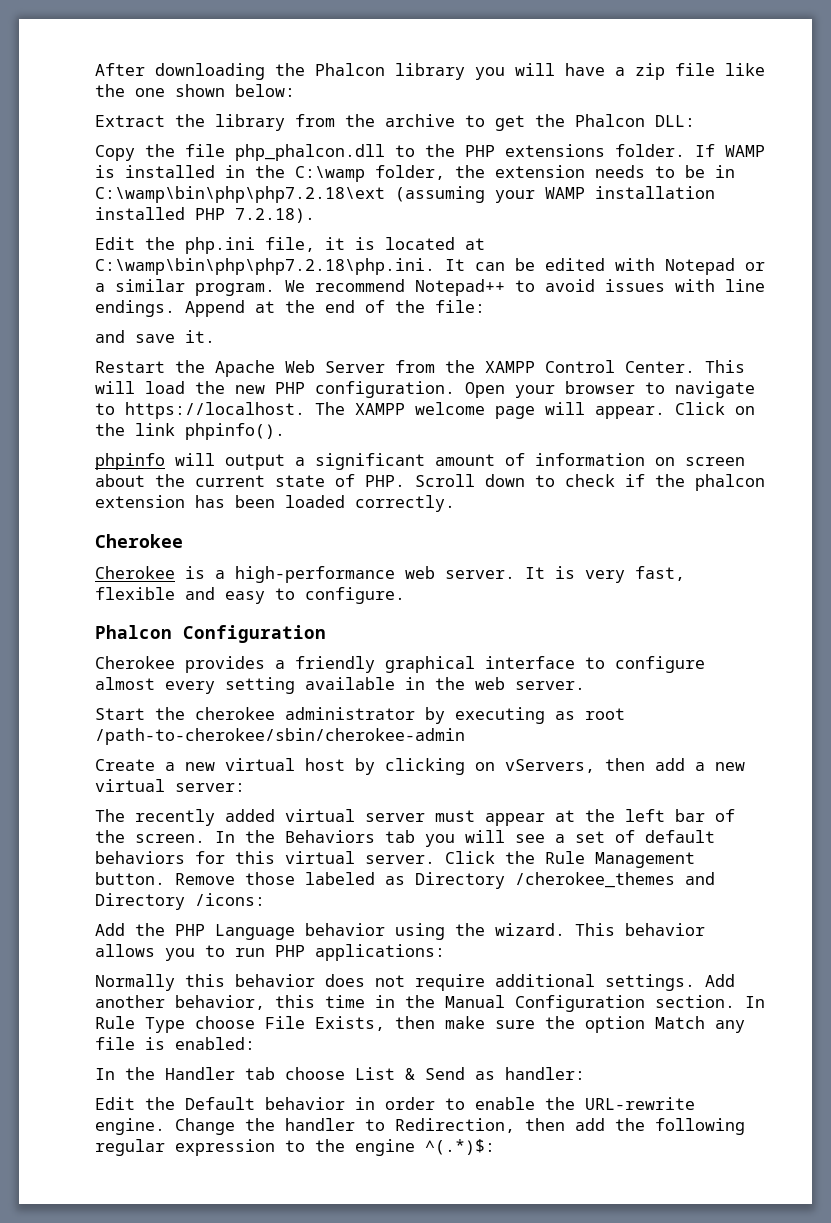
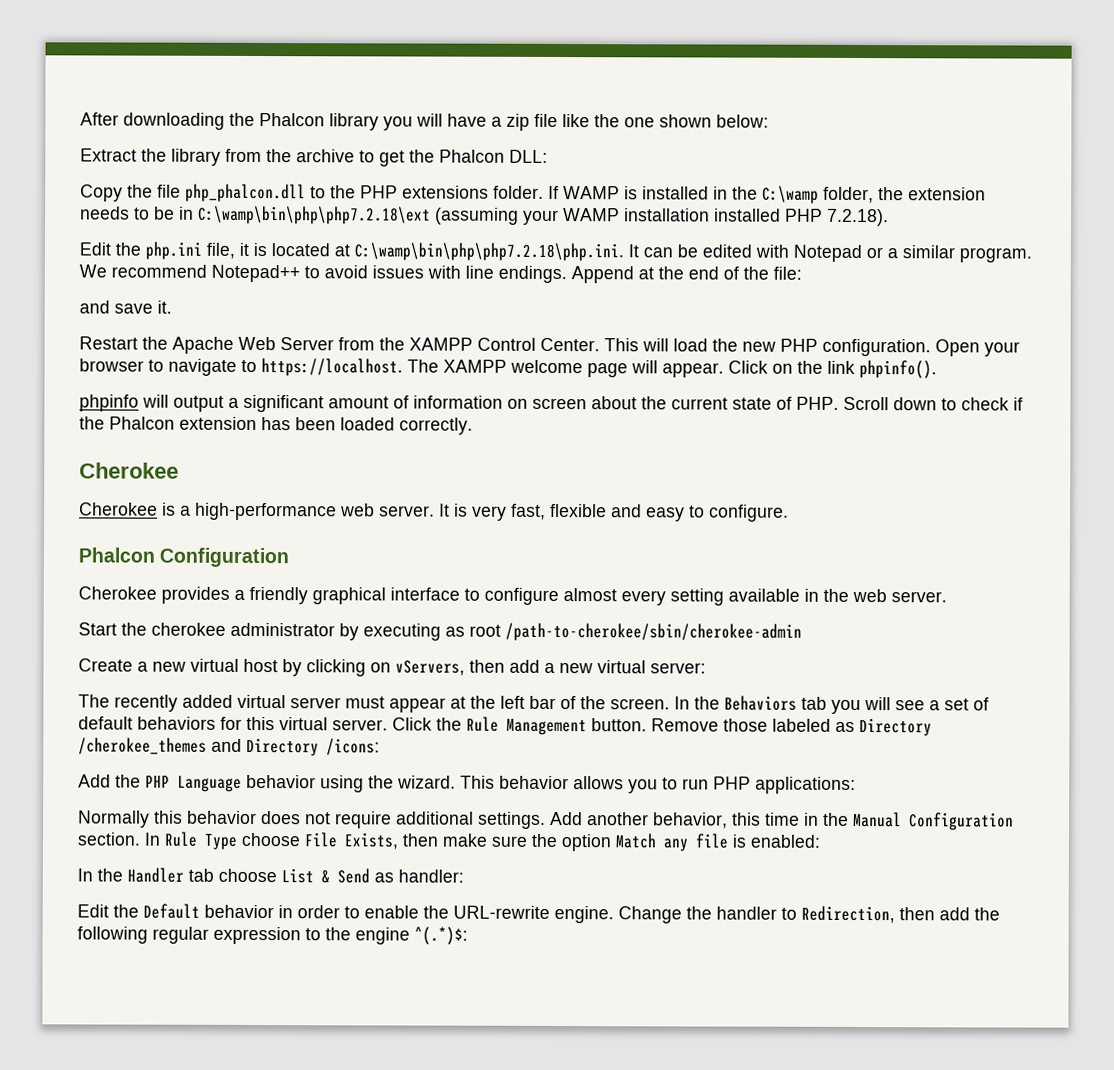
[695,474,765,491] phalcon -> [109,416,175,430] Phalcon

